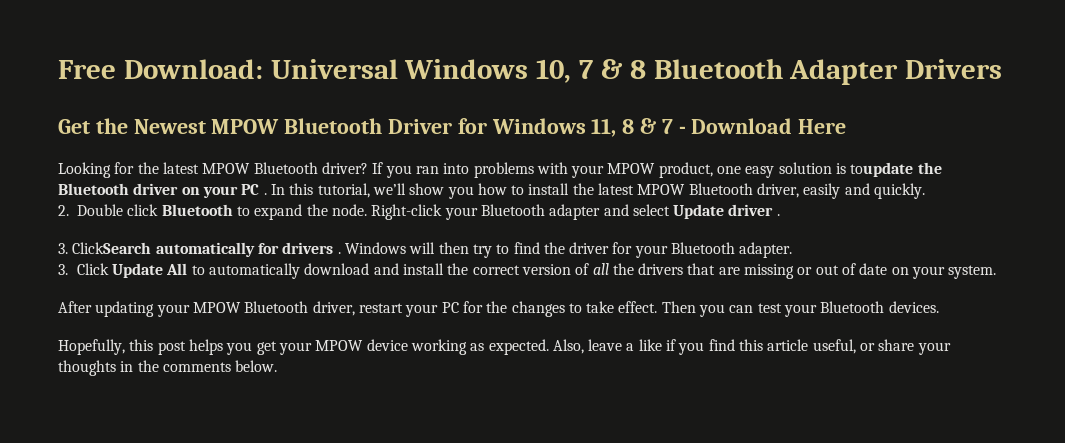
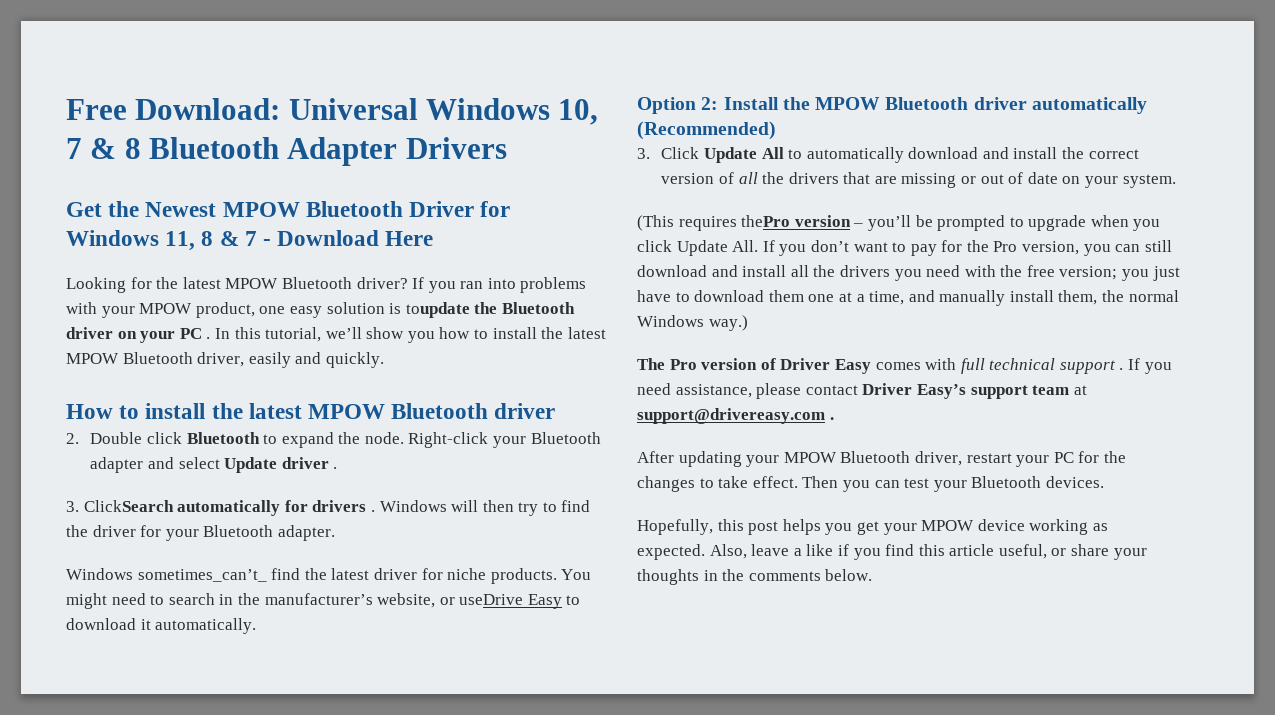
(926, 191) none -> [66,403,556,419] // How to install the latest MPOW Bluetooth driver
(793, 250) none -> [66,568,592,584] [66,593,581,609] [66,618,257,634] [637,97,1147,114] [637,121,776,140] // Windows sometimes_can’t_ find the latest driver for niche products. You might need to search in the manufacturer’s website, or useDrive Easy to download it automatically. // Option 2: Install the MPOW Bluetooth driver automatically (Recommended)
(997, 272) none -> [637,215,1161,231] [637,240,1172,256] [637,265,1180,281] [637,290,1179,306] [637,315,748,331] [637,358,1172,374] [637,383,1087,399] [637,408,834,424] // (This requires thePro version – you’ll be prompted to upgrade when you click Update All. If you don’t want to pay for the Pro version, you can still download and install all the drivers you need with the free version; you just have to download them one at a time, and manually install them, the normal Windows way.) // The Pro version of Driver Easy comes with full technical support . If you need assistance, please contact Driver Easy’s support team at support@drivereasy.com .

